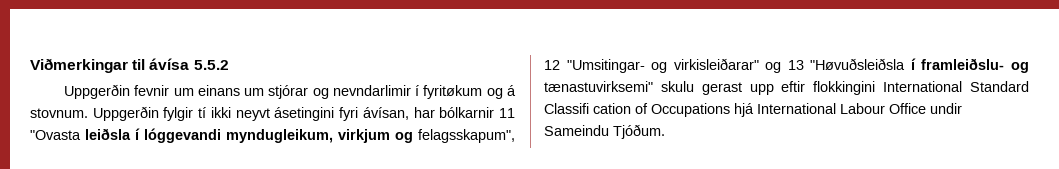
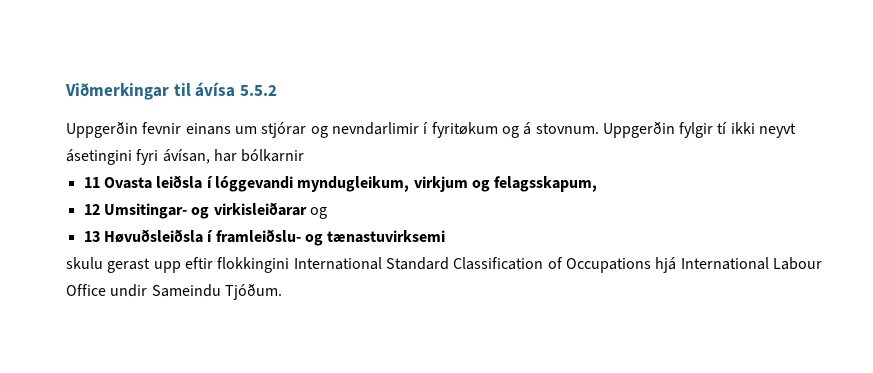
[173,88,194,96] um -> (182, 128) none
[499,108,515,118] [30,130,81,140] 11 "Ovasta -> [83,177,152,189] // 11 Ovasta
[418,129,515,143] [544,58,906,73] felagsskapum", 12 "Umsitingar- og virkisleiðarar" og 13 "Høvuðsleiðsla -> [494,176,598,192] [83,202,327,219] [83,229,203,243] felagsskapum, // 12 Umsitingar- og virkisleiðarar og // 13 Høvuðsleiðsla
[544,81,653,92] tænastuvirksemi" -> [327,230,446,243] tænastuvirksemi //
[544,103,631,114] Classifi cation -> [453,257,544,270] Classification

